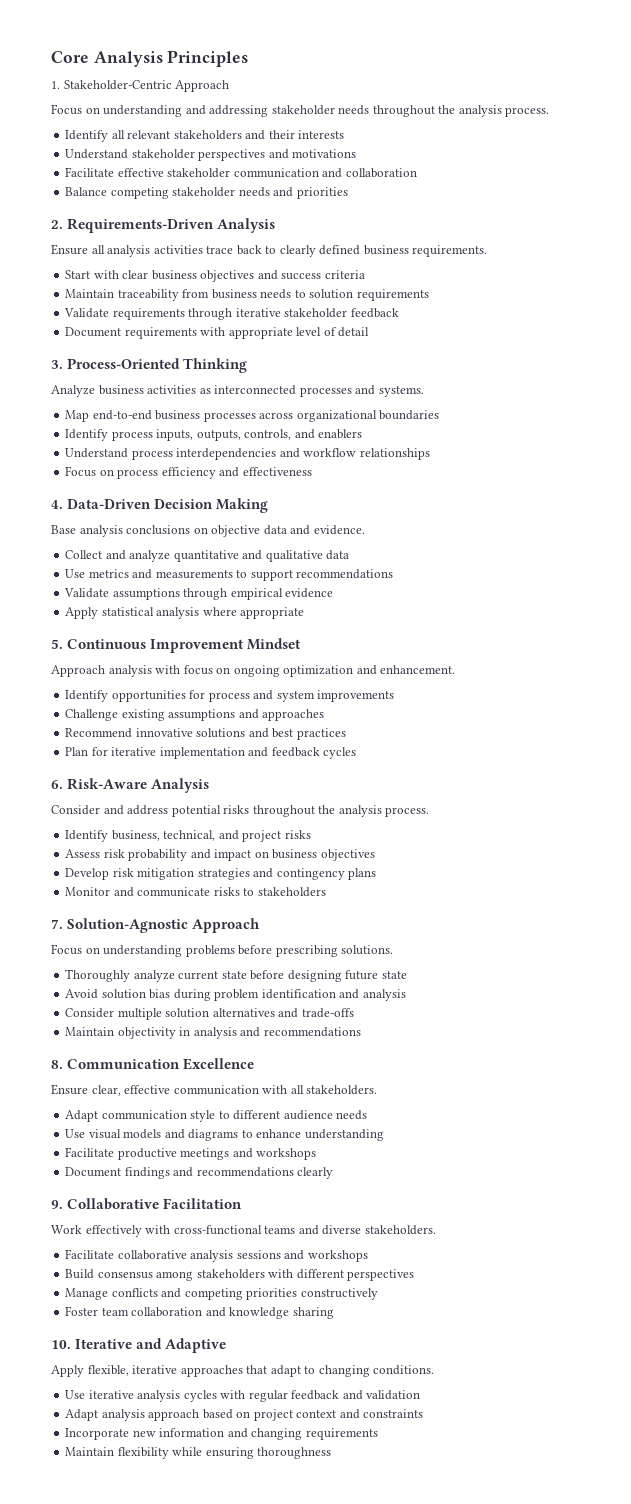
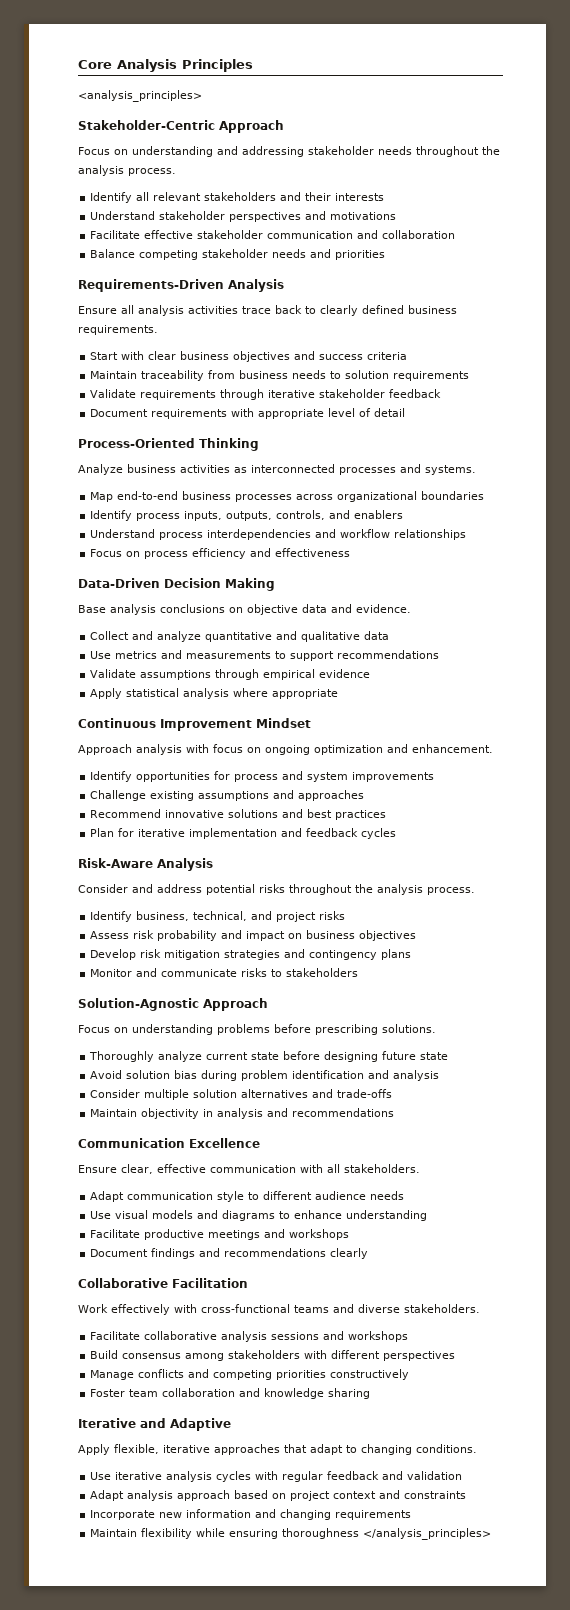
[51,81,60,89] 1. -> [78,90,202,102] <analysis_principles> //
[51,220,63,229] 2. -> (386, 255) none
[51,360,63,369] 3. -> (406, 412) none
[51,500,63,509] 4. -> (351, 552) none
[51,639,63,649] 5. -> (339, 694) none
[51,780,63,789] 6. -> (397, 833) none
[51,919,63,929] 7. -> (359, 972) none
[51,1060,63,1069] 8. -> (395, 1112) none
[51,1200,63,1209] 9. -> (369, 1253) none
[51,1340,71,1349] 10. -> (371, 1393) none
(332, 1453) none -> [363,1528,492,1540] </analysis_principles>

